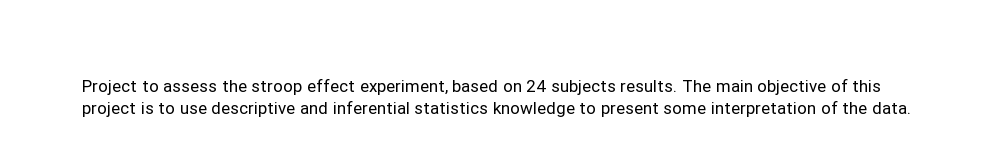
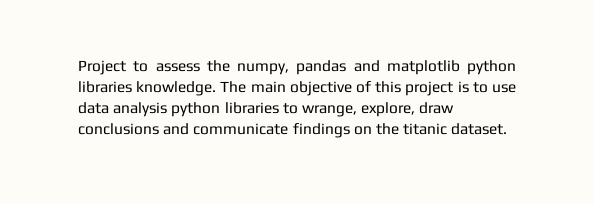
[251,78,678,95] stroop effect experiment, based on 24 subjects results. -> [237,60,516,75] [78,81,217,96] numpy, pandas and matplotlib python libraries knowledge.
[211,100,911,117] descriptive and inferential statistics knowledge to present some interpretation of the data. -> [78,102,455,117] [78,123,508,138] data analysis python libraries to wrange, explore, draw conclusions and communicate findings on the titanic dataset.

